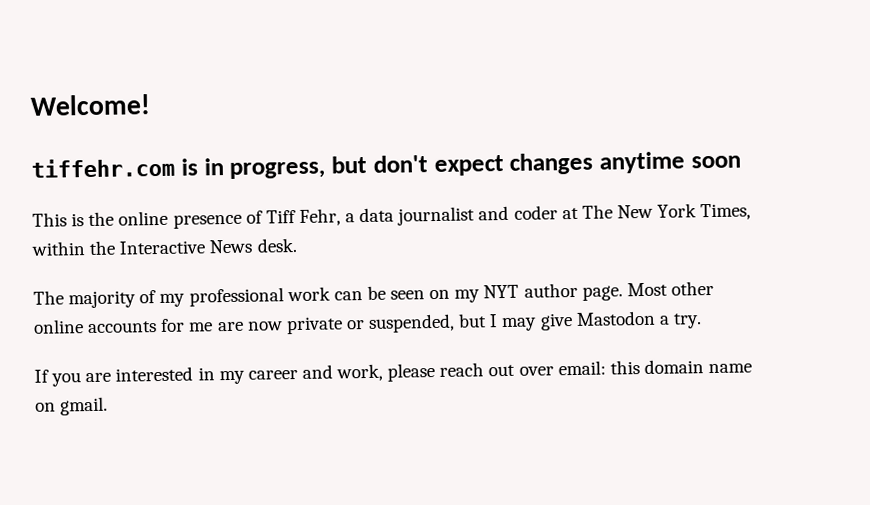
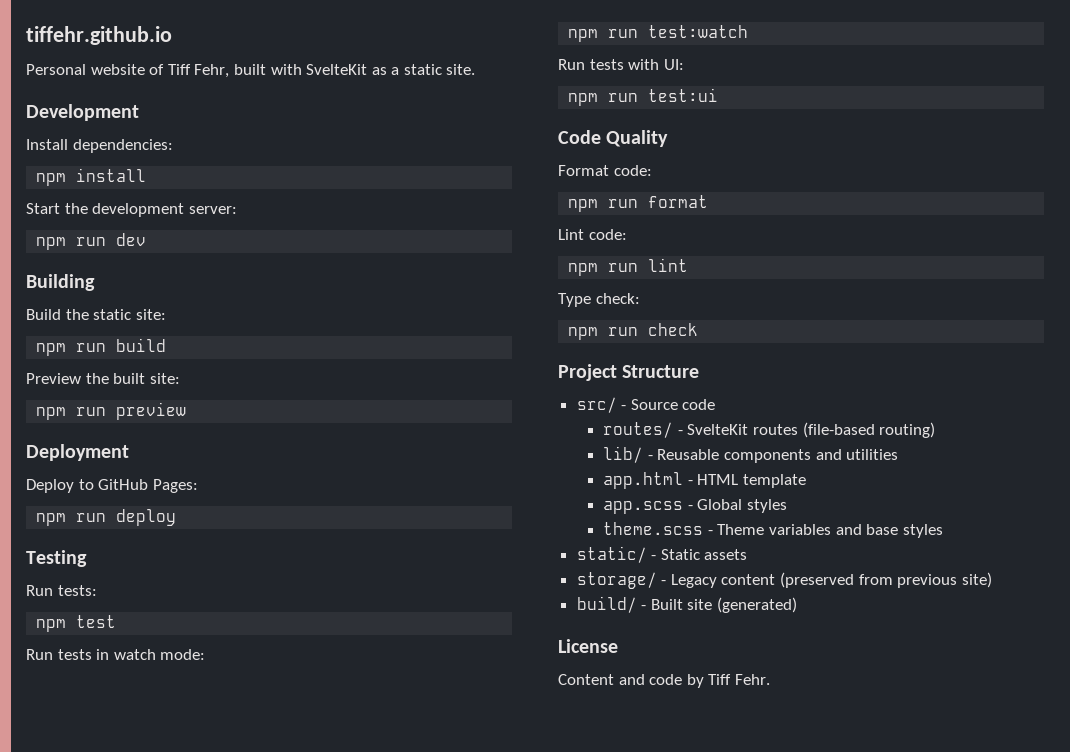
[30,94,150,116] [31,151,741,179] [32,203,752,229] [31,238,297,256] [33,280,714,309] [33,310,702,335] [34,359,753,387] [35,396,109,416] Welcome! // tiffehr.com is in progress, but don't expect changes anytime soon // This is the online presence of Tiff Fehr, a data journalist and coder at The New York Times, within the Interactive News desk. // The majority of my professional work can be seen on my NYT author page. Most other online accounts for me are now private or suspended, but I may give Mastodon a try. // If you are interested in my career and work, please reach out over email: this domain name on gmail. -> [26,26,172,45] [26,64,476,78] [26,104,139,121] [26,139,173,153] [36,168,147,186] [26,203,237,217] [36,233,147,250] [26,274,95,291] [26,309,166,320] [36,338,167,356] [26,373,180,384] [36,402,187,420] [26,444,129,461] [26,479,198,493] [36,509,177,526] [26,550,87,567] [26,585,97,596] [36,615,117,632] [26,649,206,660] [568,25,749,42] [558,59,684,70] [568,88,719,106] [558,130,669,147] [558,165,652,176] [568,195,709,212] [558,229,627,240] [568,258,689,276] [558,293,640,307] [568,323,699,340] [558,364,700,381] [576,397,716,413] [603,422,936,438] [603,446,899,463] [603,472,806,489] [603,499,787,514] [603,522,943,538] [576,546,748,563] [576,572,992,589] [576,596,798,613] [558,639,618,653] [558,674,770,688] tiffehr.github.io // Personal website of Tiff Fehr, built with SvelteKit as a static site. // Development // Install dependencies: // npm install // Start the development server: // npm run dev // Building // Build the static site: // npm run build // Preview the built site: // npm run preview // Deployment // Deploy to GitHub Pages: // npm run deploy // Testing // Run tests: // npm test // Run tests in watch mode: // npm run test:watch // Run tests with UI: // npm run test:ui // Code Quality // Format code: // npm run format // Lint code: // npm run lint // Type check: // npm run check // Project Structure // src/ - Source code // routes/ - SvelteKit routes (file-based routing) // lib/ - Reusable components and utilities // app.html - HTML template // app.scss - Global styles // theme.scss - Theme variables and base styles // static/ - Static assets // storage/ - Legacy content (preserved from previous site) // build/ - Built site (generated) // License // Content and code by Tiff Fehr.

